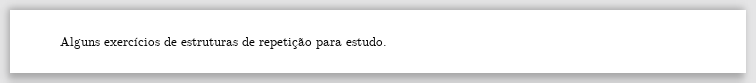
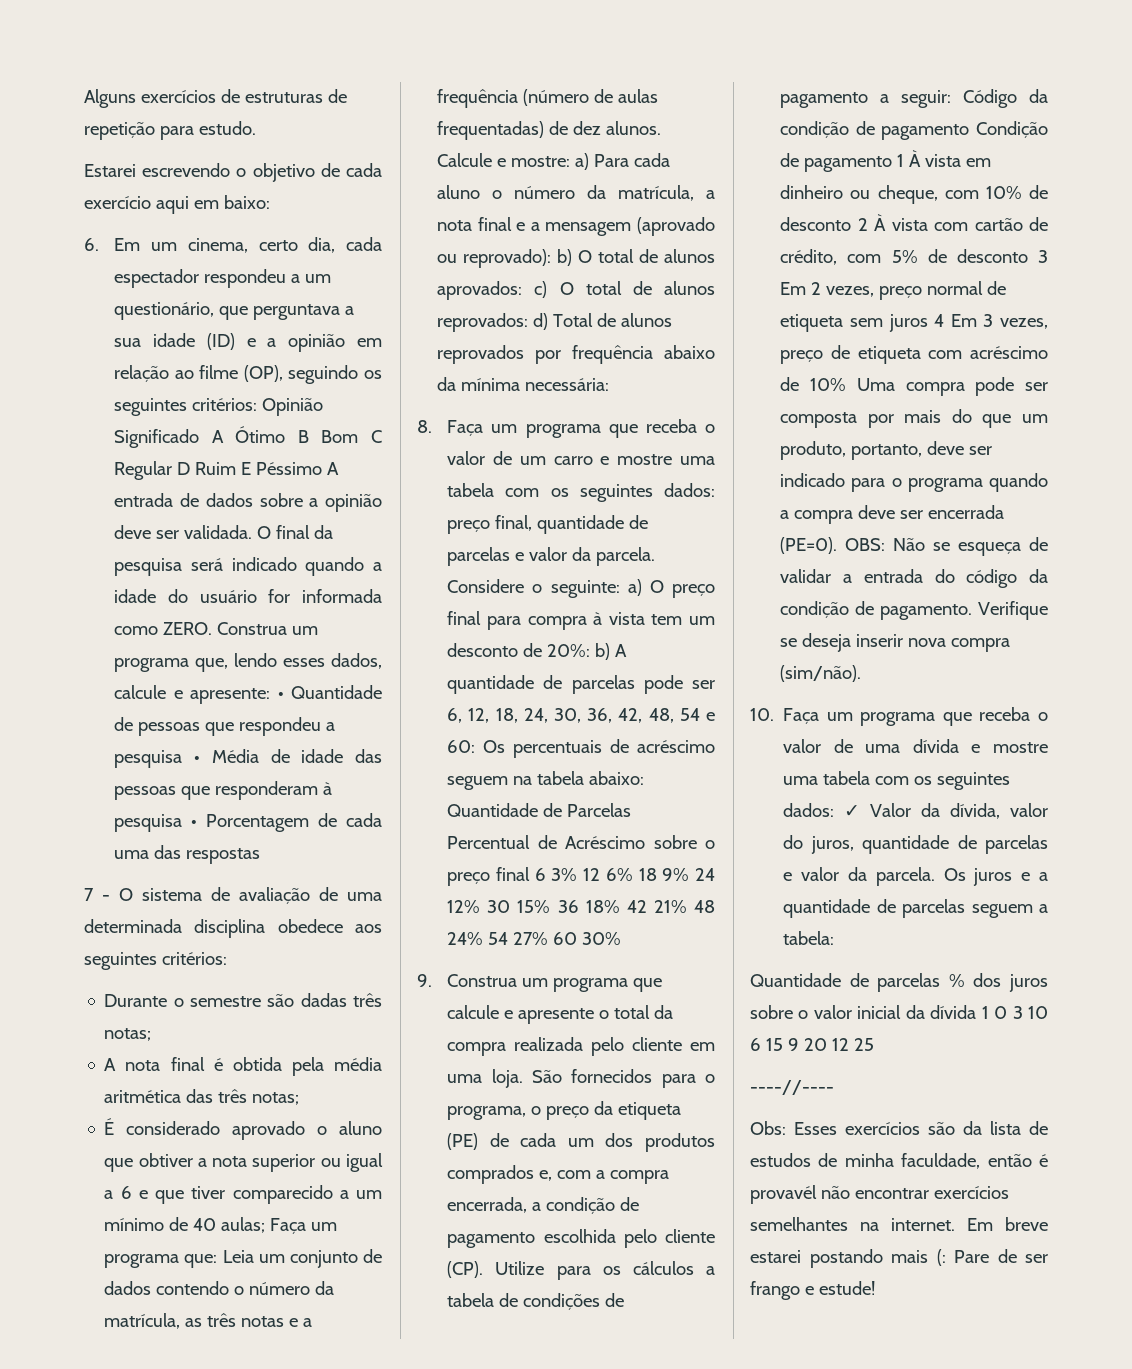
(387, 41) none -> [84,163,382,182] [84,195,270,214] [84,237,382,253] [114,269,332,288] [114,302,355,320] [114,333,382,352] [114,365,382,384] [114,398,324,416] [114,426,382,448] [114,461,340,480] [114,493,382,512] [114,525,334,539] [114,557,382,576] [114,589,382,603] [114,622,319,635] [114,653,382,672] [114,685,382,704] [114,717,336,736] [114,749,382,768] [114,781,333,800] [114,813,382,832] [114,845,261,864] [84,887,382,904] [84,919,382,938] [84,952,227,970] [104,993,382,1007] [104,1028,152,1041] [104,1057,382,1076] [104,1089,300,1105] [104,1118,382,1140] [104,1153,383,1172] [104,1185,382,1204] [104,1217,338,1234] [104,1249,382,1268] [104,1281,335,1295] [104,1313,313,1329] [437,89,659,108] [437,121,662,140] [437,153,671,170] [437,185,715,201] [437,217,715,236] [437,249,715,268] [437,281,715,300] [437,313,673,332] [437,345,715,364] [437,377,610,391] [417,419,715,438] [447,451,715,465] [447,483,715,502] [447,515,649,534] [447,547,656,566] [447,579,715,598] [447,611,715,630] [447,643,628,660] [447,675,715,694] [447,708,715,723] [447,739,715,758] [447,771,645,790] [447,803,632,817] [447,835,715,849] [447,867,715,886] [447,900,715,913] [447,932,622,945] [417,974,663,992] [447,1005,674,1024] [447,1037,715,1056] [447,1069,715,1088] [447,1101,682,1120] [447,1133,715,1152] [447,1165,670,1184] [447,1197,640,1214] [447,1229,715,1248] [447,1261,715,1280] [447,1293,625,1310] [780,89,1048,108] [780,121,1048,140] [780,150,992,172] [780,185,1048,204] [780,214,1048,231] [780,249,1048,265] [780,281,1007,300] [780,314,1048,332] [780,345,1048,364] [780,377,1048,396] [780,409,1048,428] [780,441,993,460] [780,473,1048,492] [780,505,1005,524] [780,537,1048,556] [780,569,1048,588] [780,601,1048,620] [780,633,1011,652] [780,665,862,682] [750,707,1048,726] [783,739,1048,753] [783,771,1011,790] [783,803,1048,819] [783,835,1048,854] [783,867,1048,886] [783,899,1048,918] [783,931,835,945] [750,973,1048,992] [750,1005,1048,1019] [750,1038,874,1051] [750,1080,834,1095] [750,1121,1048,1135] [750,1153,1048,1169] [750,1185,1009,1204] [750,1217,1048,1231] [750,1249,1048,1268] [750,1281,875,1300] // Estarei escrevendo o objetivo de cada exercício aqui em baixo: // 6. Em um cinema, certo dia, cada espectador respondeu a um questionário, que perguntava a sua idade (ID) e a opinião em relação ao filme (OP), seguindo os seguintes critérios: Opinião Significado A Ótimo B Bom C Regular D Ruim E Péssimo A entrada de dados sobre a opinião deve ser validada. O final da pesquisa será indicado quando a idade do usuário for informada como ZERO. Construa um programa que, lendo esses dados, calcule e apresente: • Quantidade de pessoas que respondeu a pesquisa • Média de idade das pessoas que responderam à pesquisa • Porcentagem de cada uma das respostas // 7 - O sistema de avaliação de uma determinada disciplina obedece aos seguintes critérios: // Durante o semestre são dadas três notas; // A nota final é obtida pela média aritmética das três notas; // É considerado aprovado o aluno que obtiver a nota superior ou igual a 6 e que tiver comparecido a um mínimo de 40 aulas; Faça um programa que: Leia um conjunto de dados contendo o número da matrícula, as três notas e a frequência (número de aulas frequentadas) de dez alunos. Calcule e mostre: a) Para cada aluno o número da matrícula, a nota final e a mensagem (aprovado ou reprovado): b) O total de alunos aprovados: c) O total de alunos reprovados: d) Total de alunos reprovados por frequência abaixo da mínima necessária: // 8. Faça um programa que receba o valor de um carro e mostre uma tabela com os seguintes dados: preço final, quantidade de parcelas e valor da parcela. Considere o seguinte: a) O preço final para compra à vista tem um desconto de 20%: b) A quantidade de parcelas pode ser 6, 12, 18, 24, 30, 36, 42, 48, 54 e 60: Os percentuais de acréscimo seguem na tabela abaixo: Quantidade de Parcelas Percentual de Acréscimo sobre o preço final 6 3% 12 6% 18 9% 24 12% 30 15% 36 18% 42 21% 48 24% 54 27% 60 30% // 9. Construa um programa que calcule e apresente o total da compra realizada pelo cliente em uma loja. São fornecidos para o programa, o preço da etiqueta (PE) de cada um dos produtos comprados e, com a compra encerrada, a condição de pagamento escolhida pelo cliente (CP). Utilize para os cálculos a tabela de condições de pagamento a seguir: Código da condição de pagamento Condição de pagamento 1 À vista em dinheiro ou cheque, com 10% de desconto 2 À vista com cartão de crédito, com 5% de desconto 3 Em 2 vezes, preço normal de etiqueta sem juros 4 Em 3 vezes, preço de etiqueta com acréscimo de 10% Uma compra pode ser composta por mais do que um produto, portanto, deve ser indicado para o programa quando a compra deve ser encerrada (PE=0). OBS: Não se esqueça de validar a entrada do código da condição de pagamento. Verifique se deseja inserir nova compra (sim/não). // 10. Faça um programa que receba o valor de uma dívida e mostre uma tabela com os seguintes dados: ✓ Valor da dívida, valor do juros, quantidade de parcelas e valor da parcela. Os juros e a quantidade de parcelas seguem a tabela: // Quantidade de parcelas % dos juros sobre o valor inicial da dívida 1 0 3 10 6 15 9 20 12 25 // ----//---- // Obs: Esses exercícios são da lista de estudos de minha faculdade, então é provavél não encontrar exercícios semelhantes na internet. Em breve estarei postando mais (: Pare de ser frango e estude!

